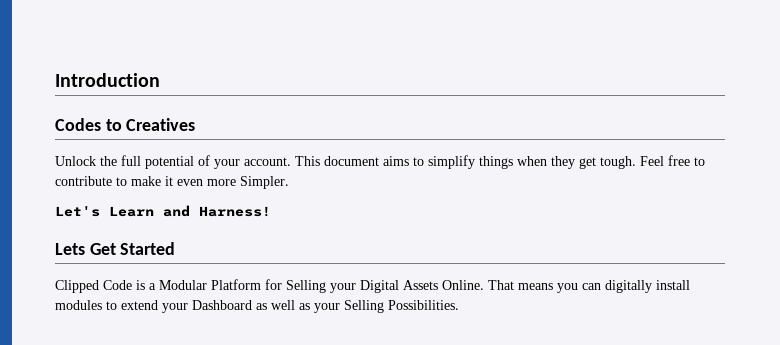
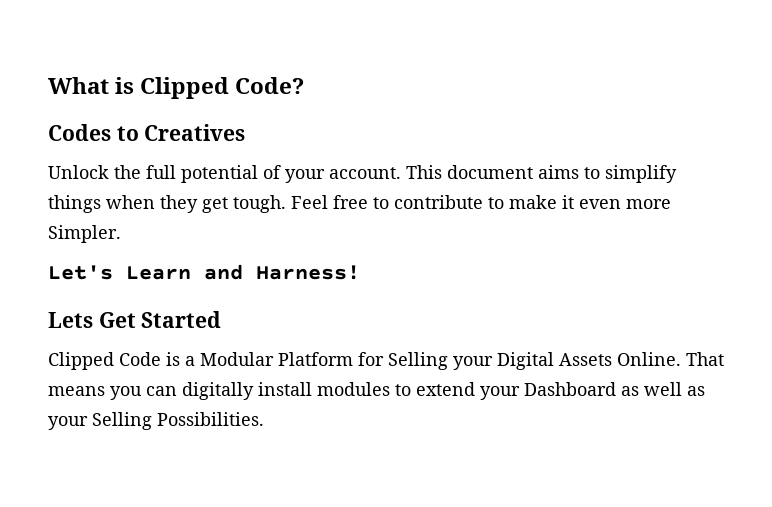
[55,73,160,87] Introduction -> [48,77,305,99] What is Clipped Code?

